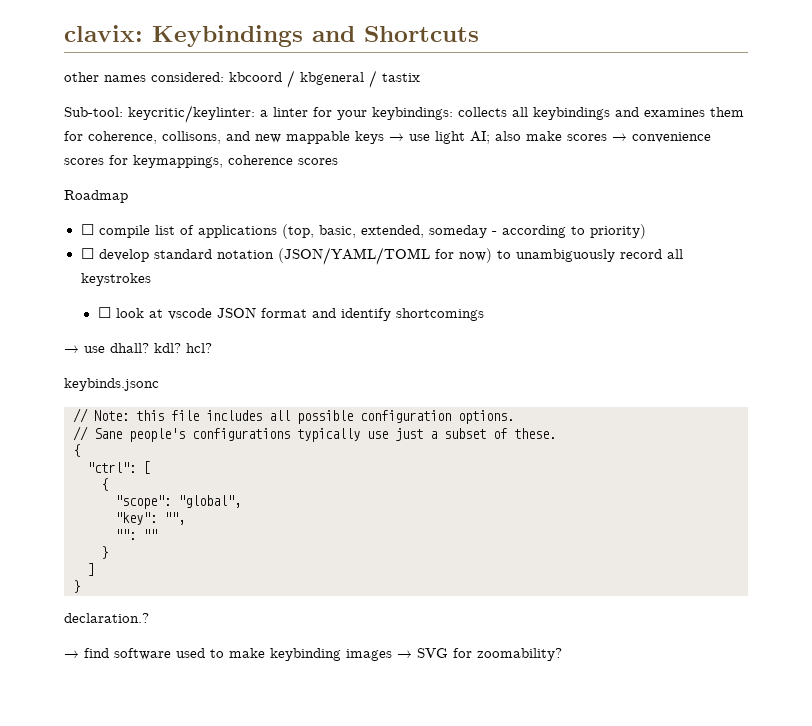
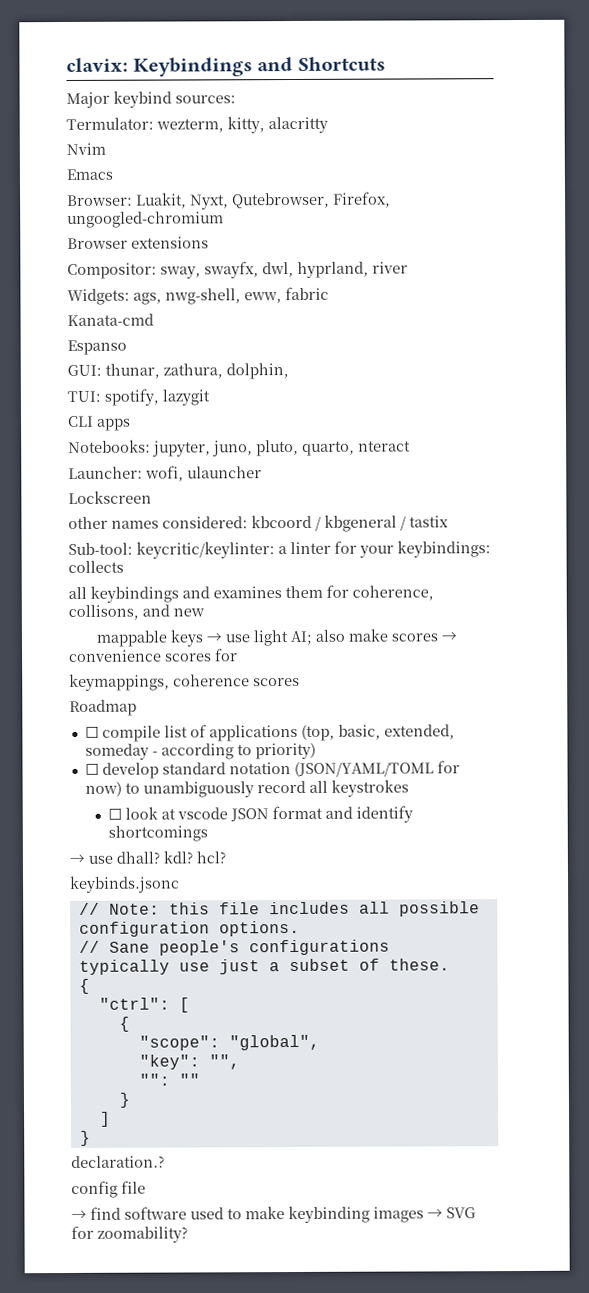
(479, 34) none -> [66,90,236,108] [66,116,328,134] [66,142,106,155] [66,168,113,180] [67,191,391,210] [67,211,224,228] [67,236,209,249] [67,261,408,279] [67,286,329,305] [67,313,154,326] [67,339,127,355] [67,363,289,380] [67,388,210,406] [67,415,131,431] [68,439,411,457] [68,465,262,482] [68,490,152,504] // Major keybind sources: // Termulator: wezterm, kitty, alacritty // Nvim // Emacs // Browser: Luakit, Nyxt, Qutebrowser, Firefox, ungoogled-chromium // Browser extensions // Compositor: sway, swayfx, dwl, hyprland, river // Widgets: ags, nwg-shell, eww, fabric // Kanata-cmd // Espanso // GUI: thunar, zathura, dolphin, // TUI: spotify, lazygit // CLI apps // Notebooks: jupyter, juno, pluto, quarto, nteract // Launcher: wofi, ulauncher // Lockscreen
(507, 112) none -> (124, 566) //
(281, 138) none -> (205, 612) //
(128, 160) none -> (238, 655) //
(149, 618) none -> [71,1180,146,1198] // config file

